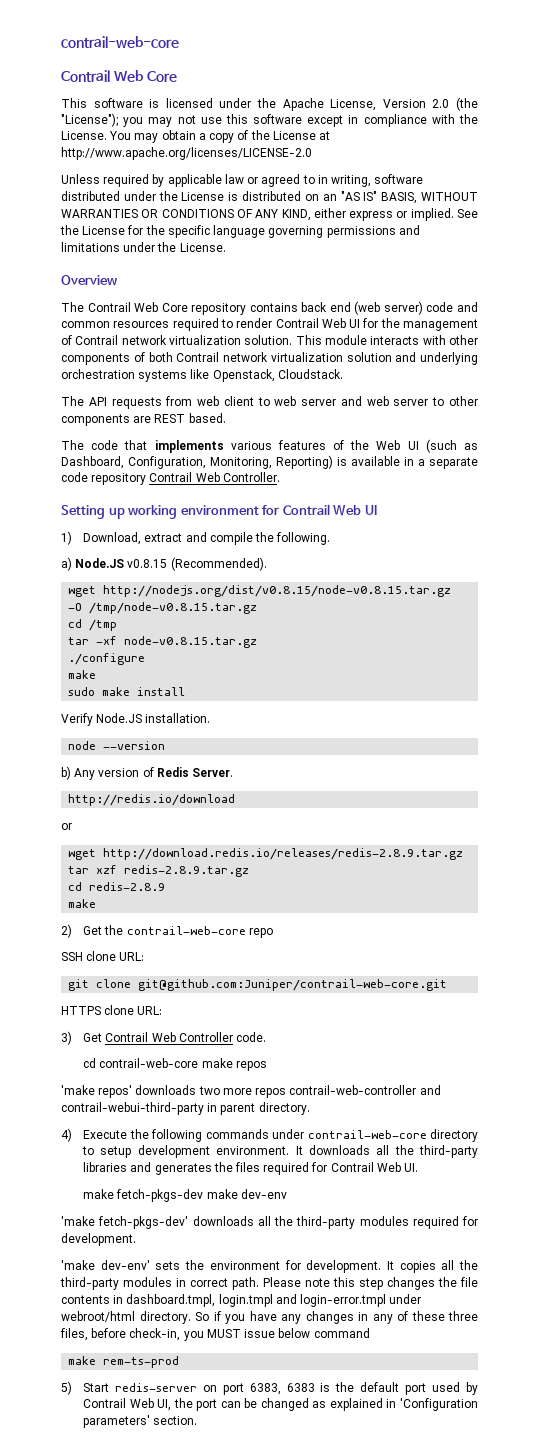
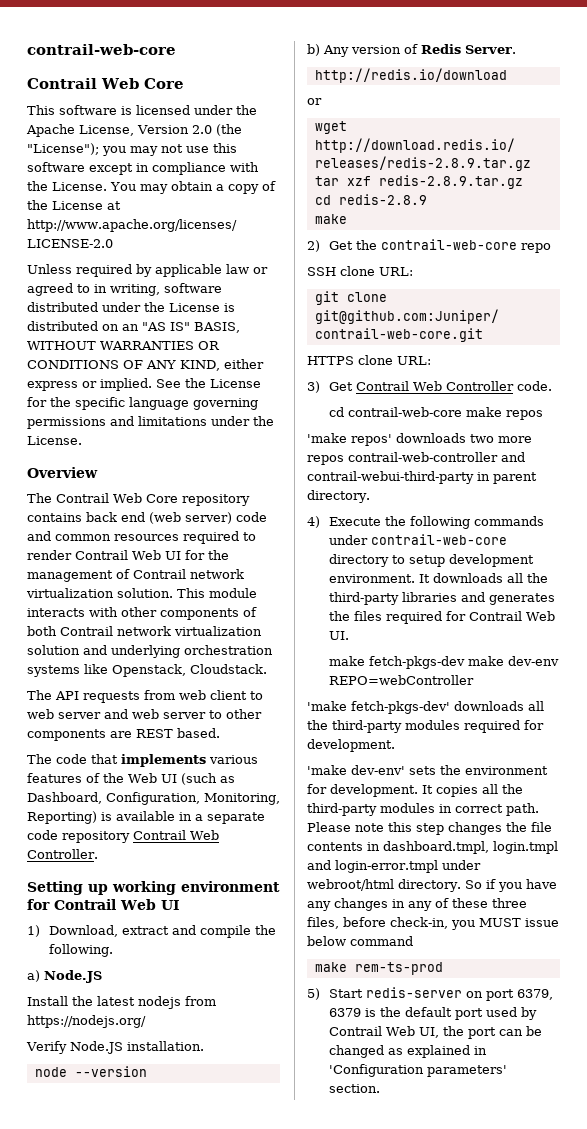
[127,557,267,571] [68,585,452,597] [68,602,258,614] [68,619,118,631] [68,636,258,648] [68,653,146,665] [68,670,97,679] [68,687,186,696] v0.8.15 (Recommended). // wget http://nodejs.org/dist/v0.8.15/node-v0.8.15.tar.gz -O /tmp/node-v0.8.15.tar.gz // cd /tmp // tar -xf node-v0.8.15.tar.gz // ./configure // make // sudo make install -> [27,996,216,1009] [27,1015,146,1028] // Install the latest nodejs from https://nodejs.org/
(287, 1194) none -> [328,675,474,685] REPO=webController
[249,1383,315,1395] 6383, 6383 -> [516,989,553,1000] [328,1008,361,1017] 6379, 6379

